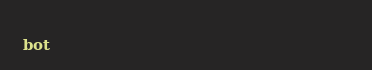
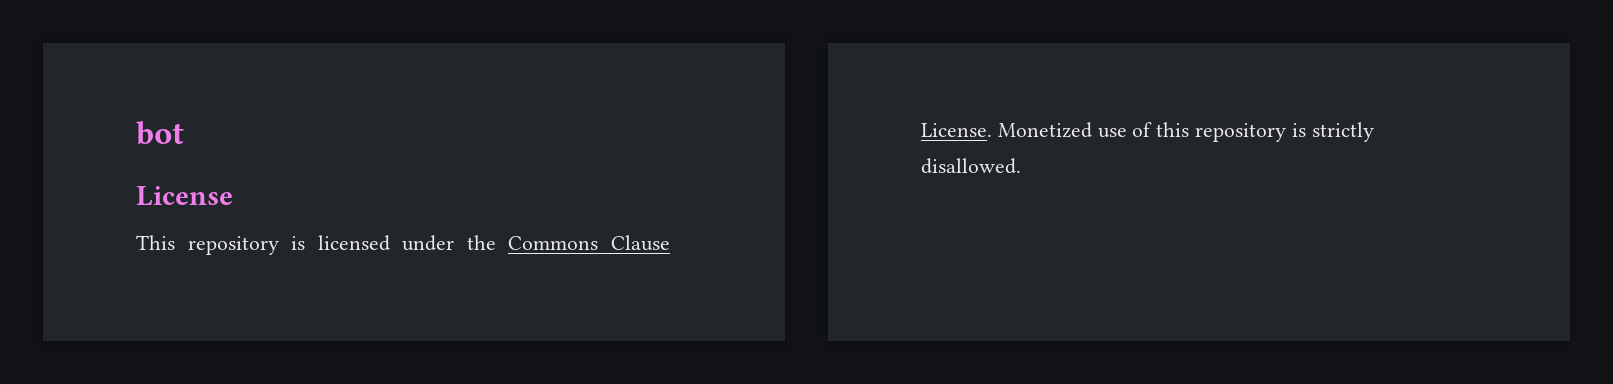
(50, 44) none -> [136,186,233,206] [136,235,670,255] [921,122,1374,142] [921,158,1021,174] // License // This repository is licensed under the Commons Clause License. Monetized use of this repository is strictly disallowed.

